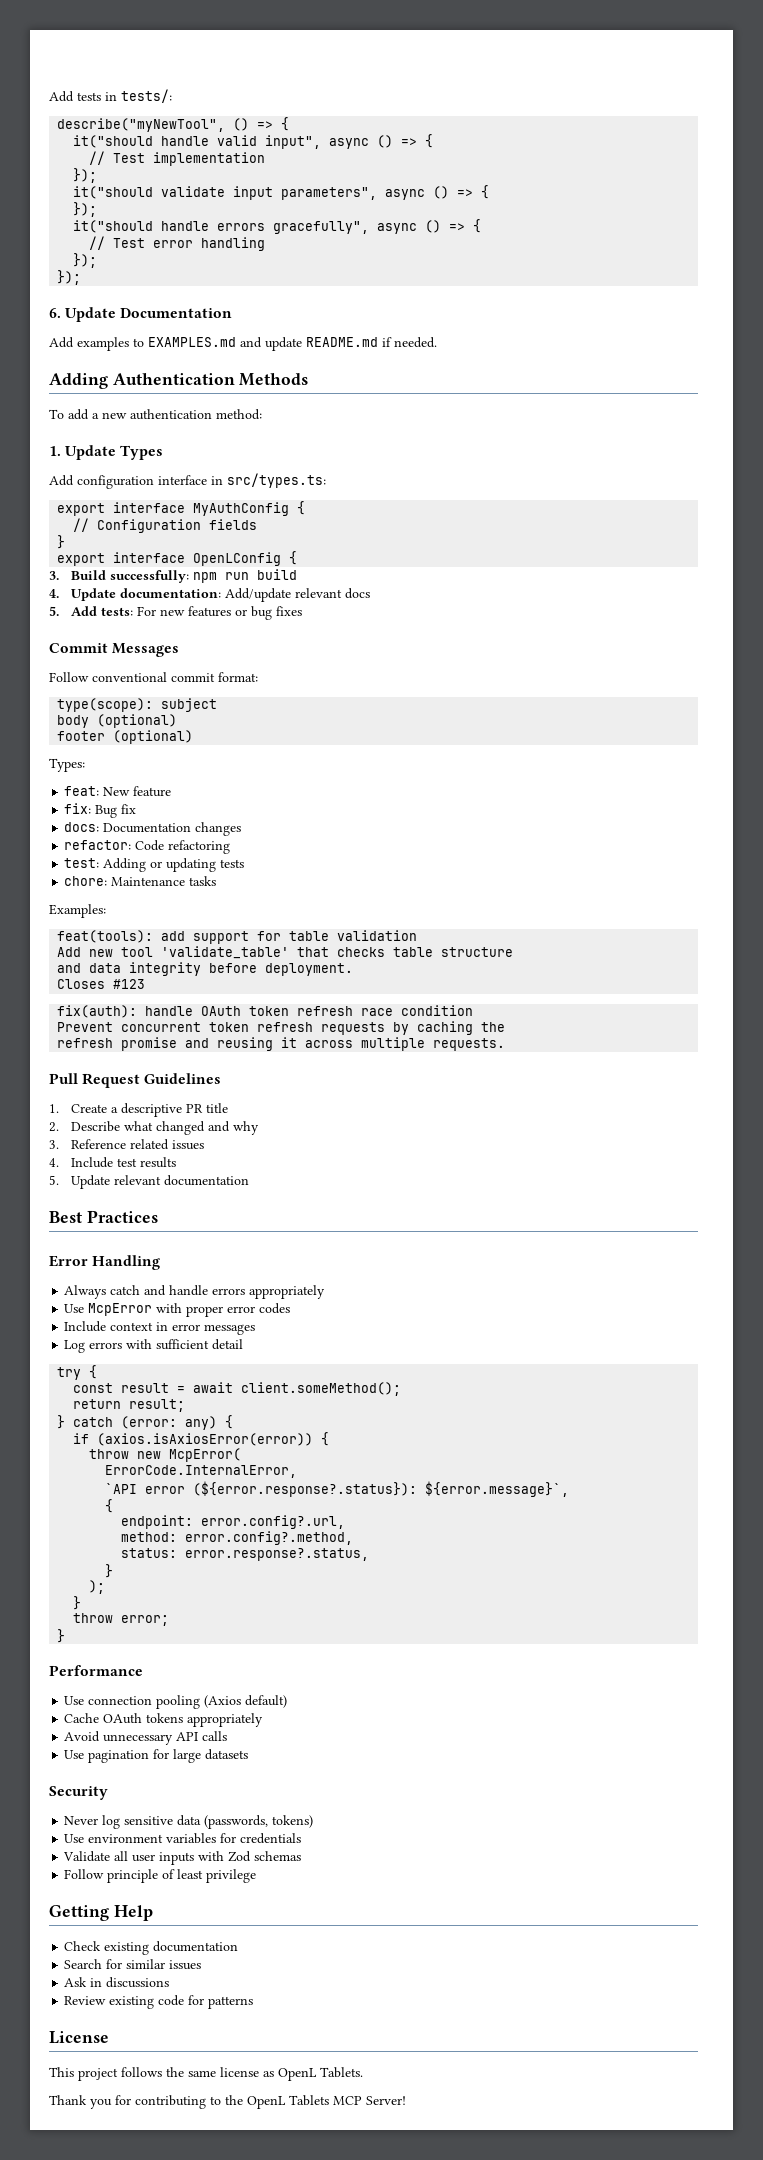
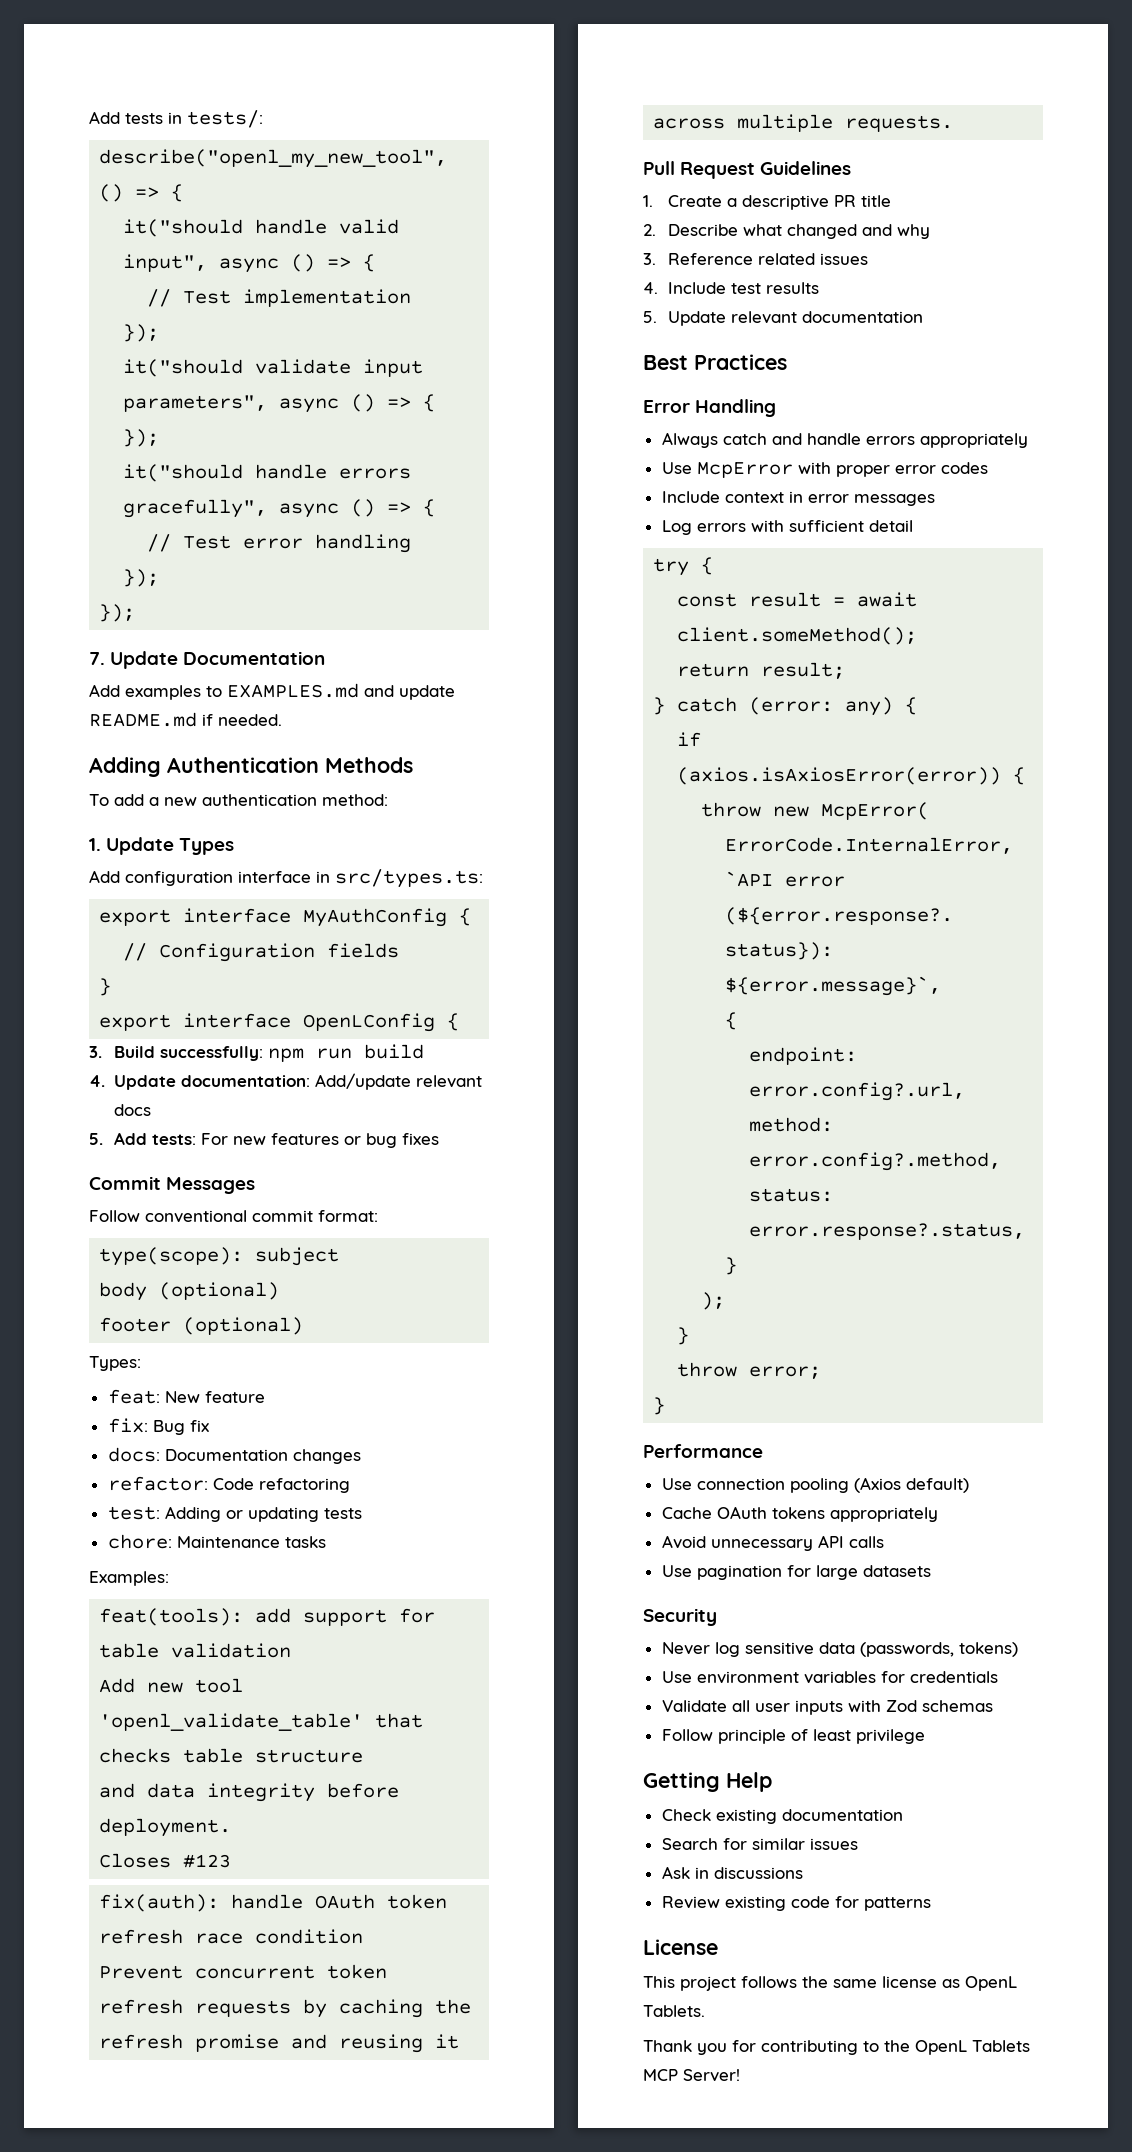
[57,118,226,132] describe("myNewTool", -> [99,149,448,168] describe("openl_my_new_tool",
[49,308,61,318] 6. -> [89,652,105,665] 7.
[161,946,290,959] 'validate_table' -> [99,1713,364,1731] 'openl_validate_table'

